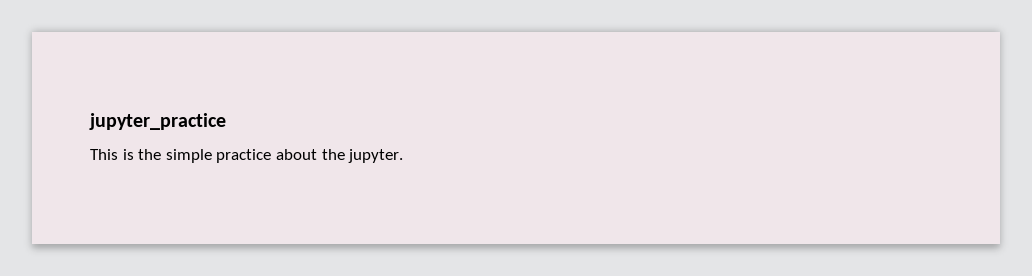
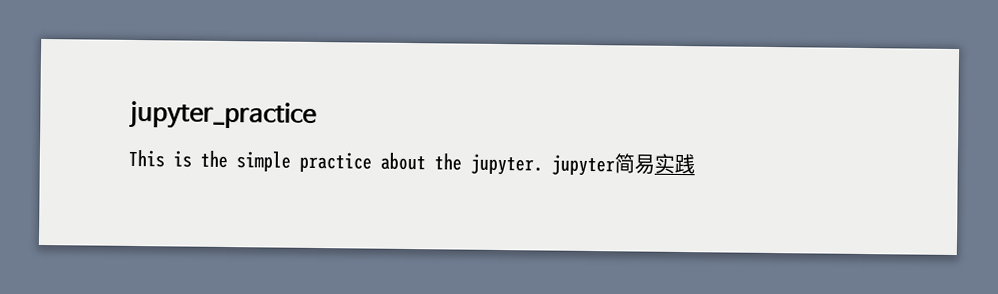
(404, 156) none -> [551,153,695,177] jupyter简易实践

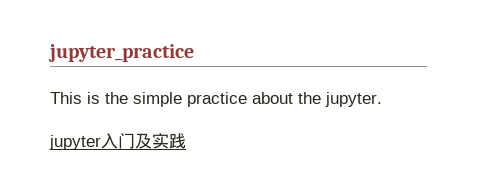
[551,153,655,177] jupyter简易 -> [49,133,152,150] // jupyter入门及

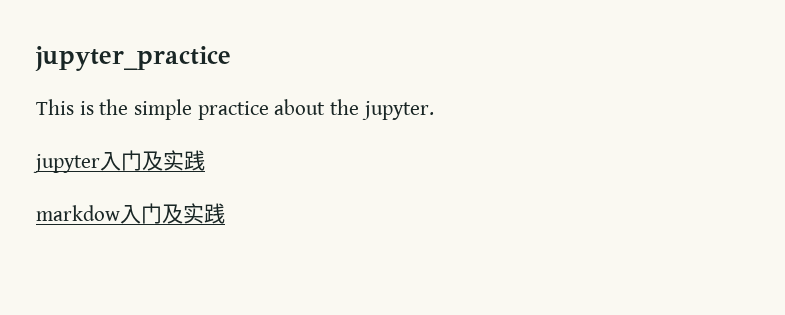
(186, 141) none -> [36,203,225,224] // markdow入门及实践

